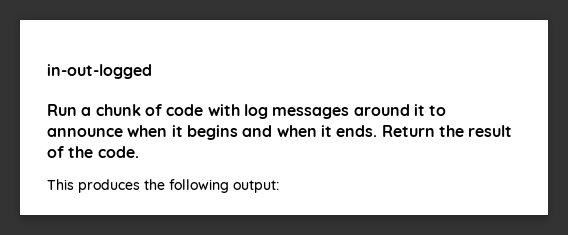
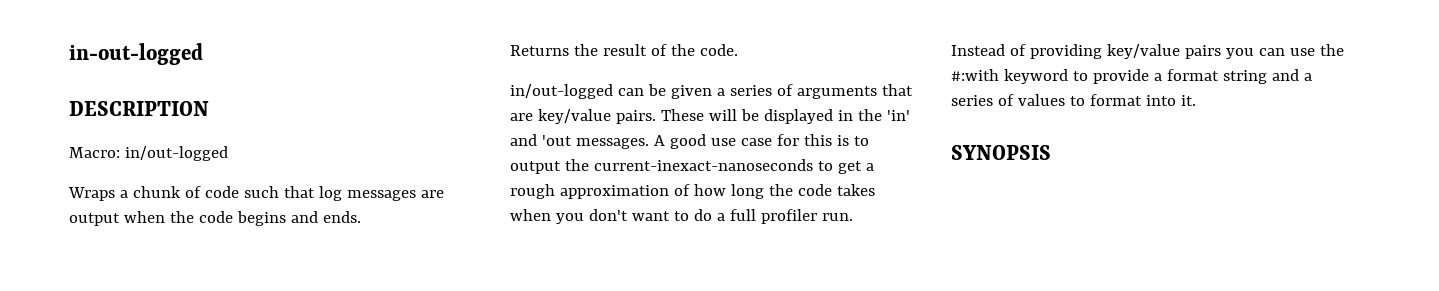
[47,104,447,119] [47,125,332,140] Run a chunk of code with log messages around it to announce when it begins and when it -> [69,101,209,116] [69,146,228,161] [68,186,444,201] [69,211,318,226] DESCRIPTION // Macro: in/out-logged // Wraps a chunk of code such that log messages are output when the code begins and
[381,125,435,137] Return -> [510,45,569,56] // Returns
[47,179,279,193] This produces the following output: -> [510,84,913,99] [510,109,910,124] [510,134,869,149] [510,159,874,174] [510,184,875,199] [510,209,853,224] [951,44,1344,59] [951,69,1312,84] [951,94,1196,106] [951,145,1051,160] in/out-logged can be given a series of arguments that are key/value pairs. These will be displayed in the 'in' and 'out messages. A good use case for this is to output the current-inexact-nanoseconds to get a rough approximation of how long the code takes when you don't want to do a full profiler run. // Instead of providing key/value pairs you can use the #:with keyword to provide a format string and a series of values to format into it. // SYNOPSIS

